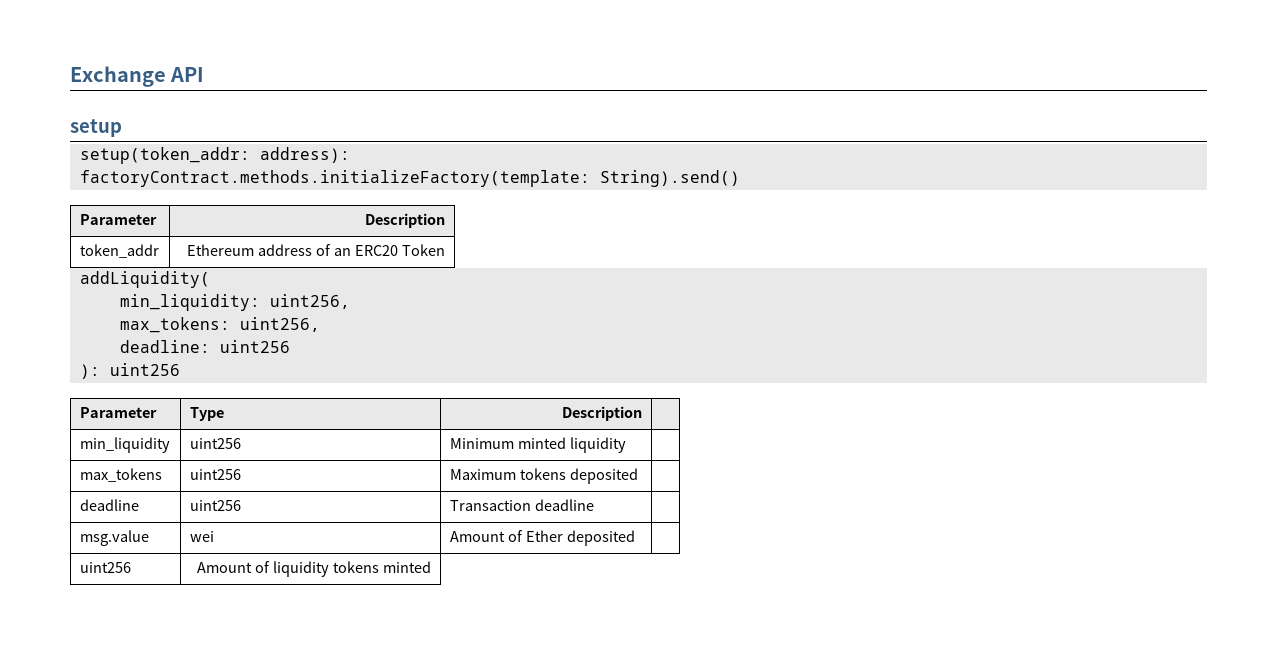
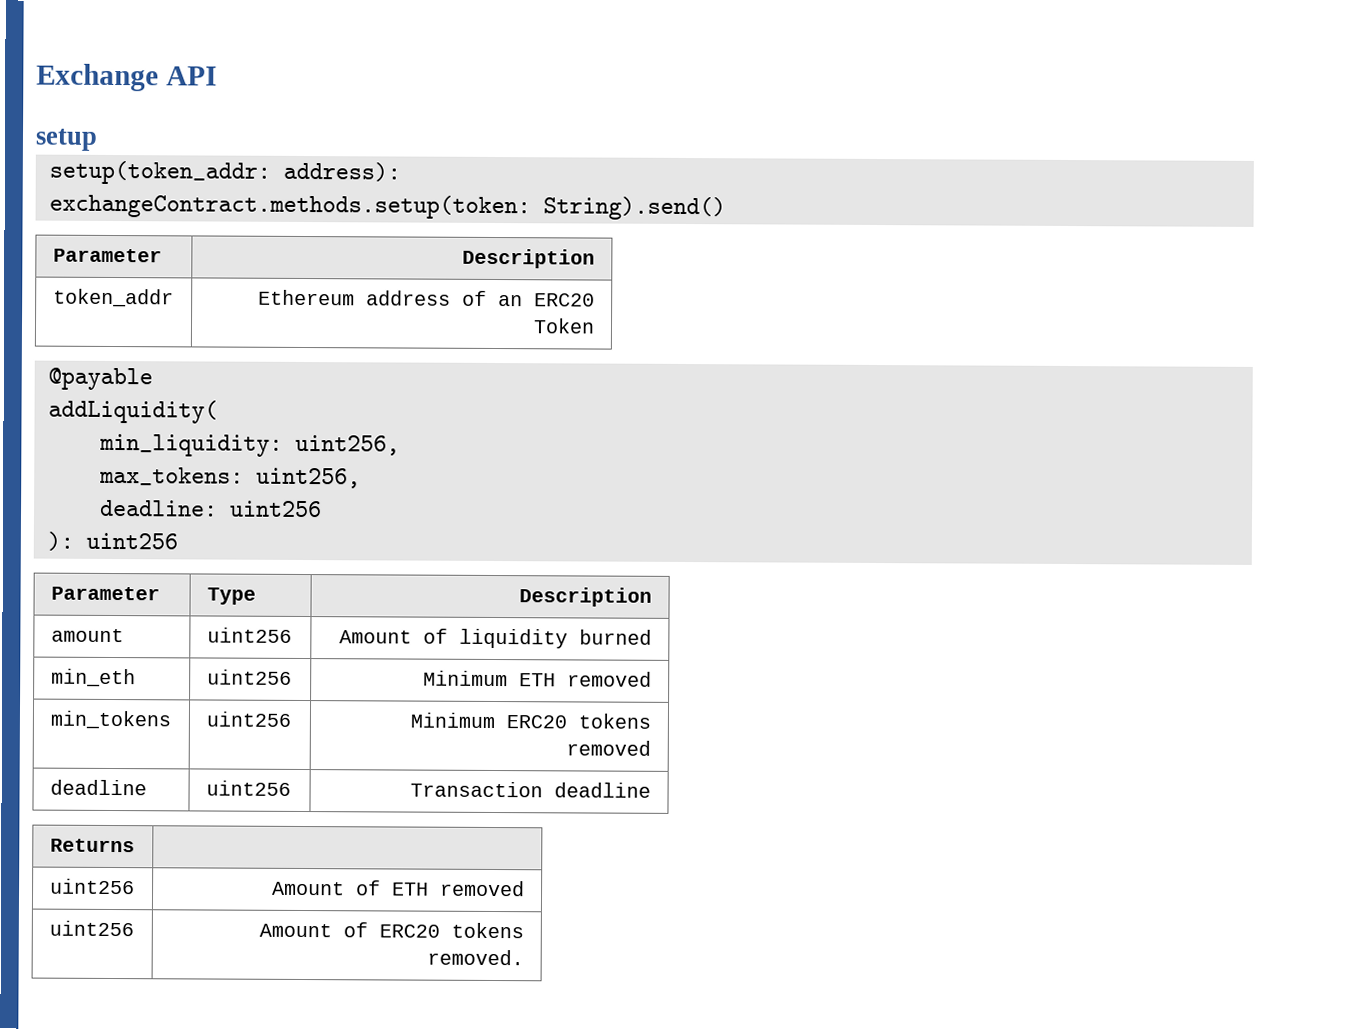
[79,170,590,187] factoryContract.methods.initializeFactory(template: -> [48,193,531,220] exchangeContract.methods.setup(token:
(446, 250) none -> [47,367,153,391] // @payable
[79,437,170,453] [189,438,241,449] [449,437,626,453] [79,468,162,482] [189,469,241,480] [449,468,638,484] [79,499,139,511] [189,500,241,511] [449,499,594,511] [79,530,149,546] [189,531,214,542] [449,530,635,546] [79,562,131,573] [197,561,432,577] | // min_liquidity | uint256 | Minimum minted liquidity | // max_tokens | uint256 | Maximum tokens deposited | // deadline | uint256 | Transaction deadline | // msg.value | wei | Amount of Ether deposited | // uint256 | Amount of liquidity tokens minted -> [50,628,124,643] [206,627,292,643] [339,628,653,649] [50,668,136,688] [206,669,292,685] [423,670,653,687] [49,710,171,730] [205,711,291,727] [410,712,652,729] [566,740,652,756] [49,779,147,796] [205,780,291,796] [410,781,652,798] [49,838,135,853] [49,878,135,895] [272,880,526,897] [48,920,134,937] [259,922,525,939] [427,949,525,966] // amount | uint256 | Amount of liquidity burned // min_eth | uint256 | Minimum ETH removed // min_tokens | uint256 | Minimum ERC20 tokens removed // deadline | uint256 | Transaction deadline // Returns | // uint256 | Amount of ETH removed // uint256 | Amount of ERC20 tokens removed.

